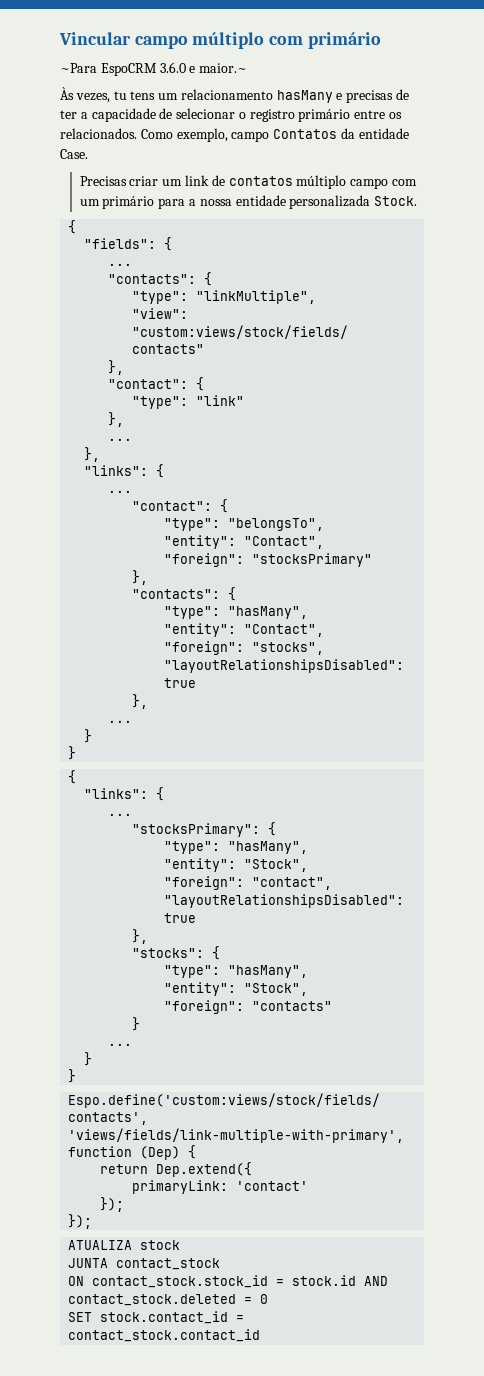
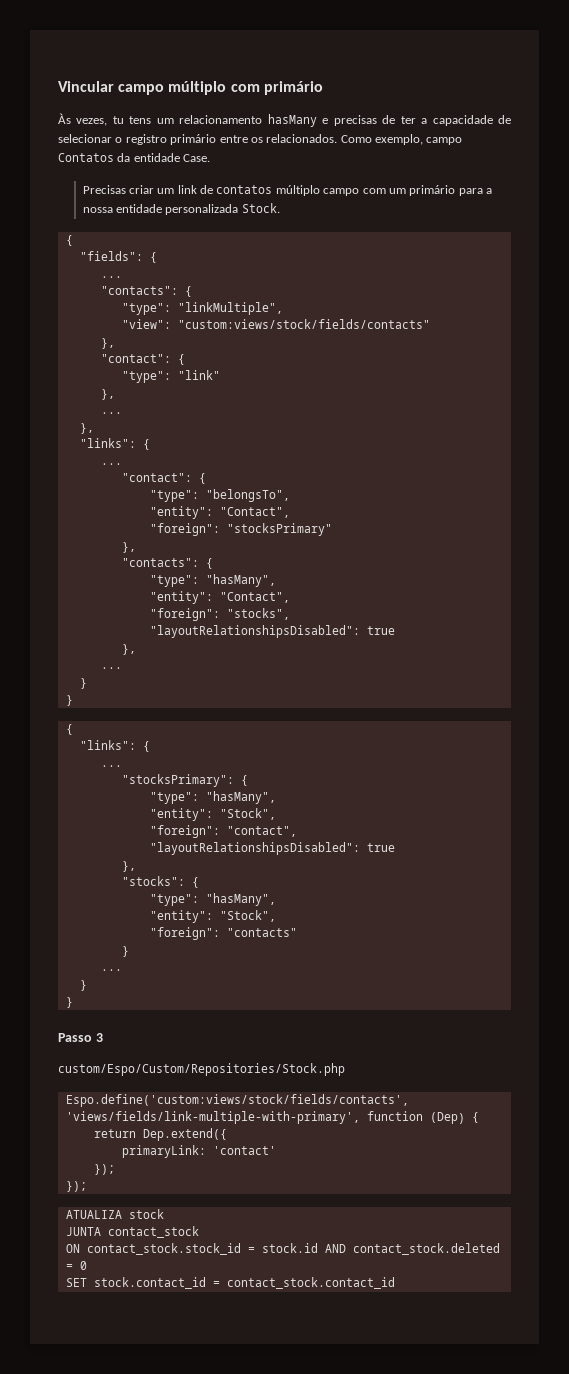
[60,62,248,76] // ~Para EspoCRM 3.6.0 e maior.~ -> (323, 88) none
(77, 1076) none -> [58,1033,103,1042] [58,1063,345,1076] // Passo 3 // custom/Espo/Custom/Repositories/Stock.php

